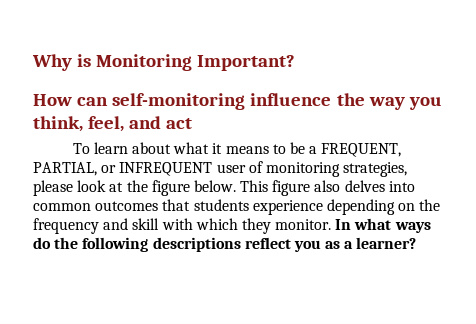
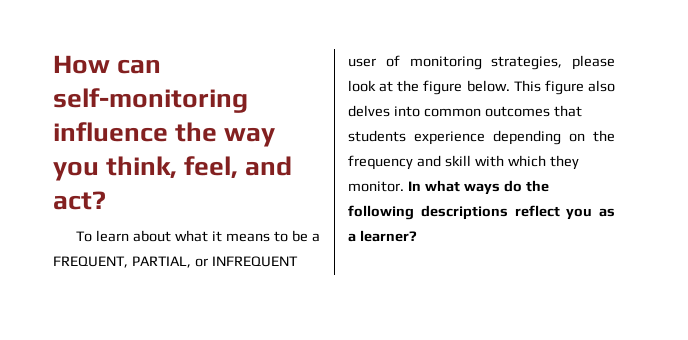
[32,54,296,71] Why is Monitoring Important? // -> (53, 64) none
[166,118,193,129] act -> [53,191,106,210] act?

